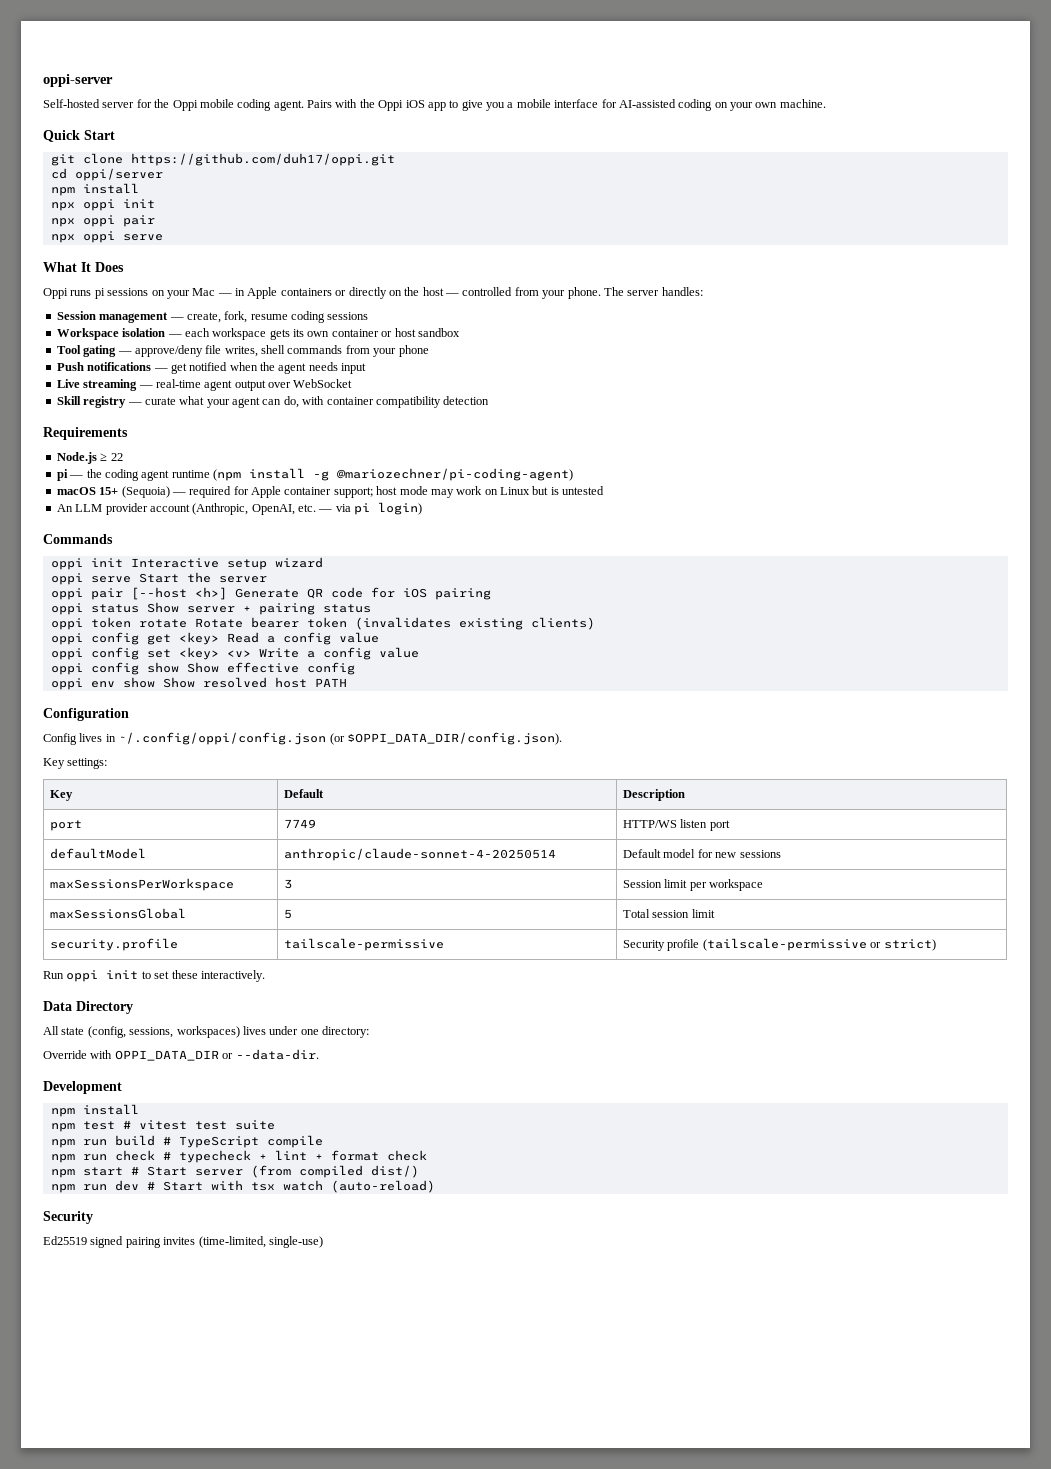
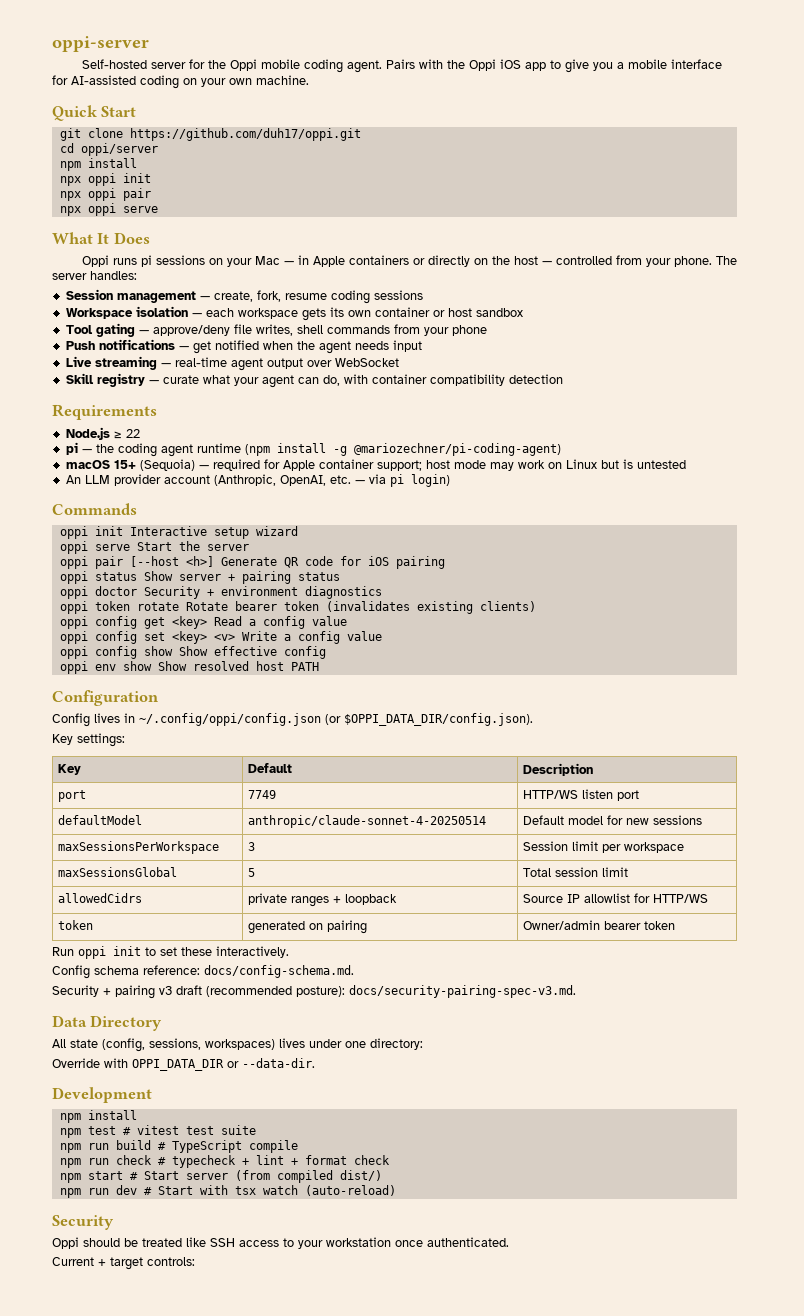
(371, 608) none -> [59,586,382,599] // oppi doctor Security + environment diagnostics
[49,938,178,951] [283,938,444,951] [622,938,936,951] security.profile | tailscale-permissive | Security profile (tailscale-permissive or strict) -> [58,893,143,903] [248,893,398,907] [523,893,709,903] [58,920,94,930] [248,920,368,934] [523,920,676,930] allowedCidrs | private ranges + loopback | Source IP allowlist for HTTP/WS // token | generated on pairing | Owner/admin bearer token
(265, 976) none -> [52,965,354,979] [52,985,576,999] // Config schema reference: docs/config-schema.md. // Security + pairing v3 draft (recommended posture): docs/security-pairing-spec-v3.md.
[43,1236,323,1248] Ed25519 signed pairing invites (time-limited, single-use) -> [52,1237,509,1249] [52,1257,195,1270] Oppi should be treated like SSH access to your workstation once authenticated. // Current + target controls:

